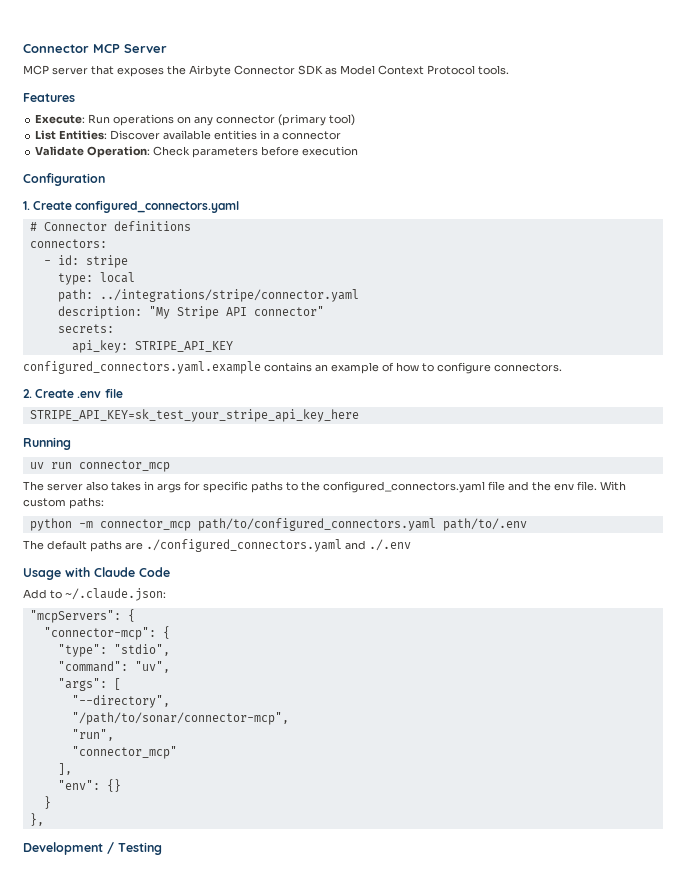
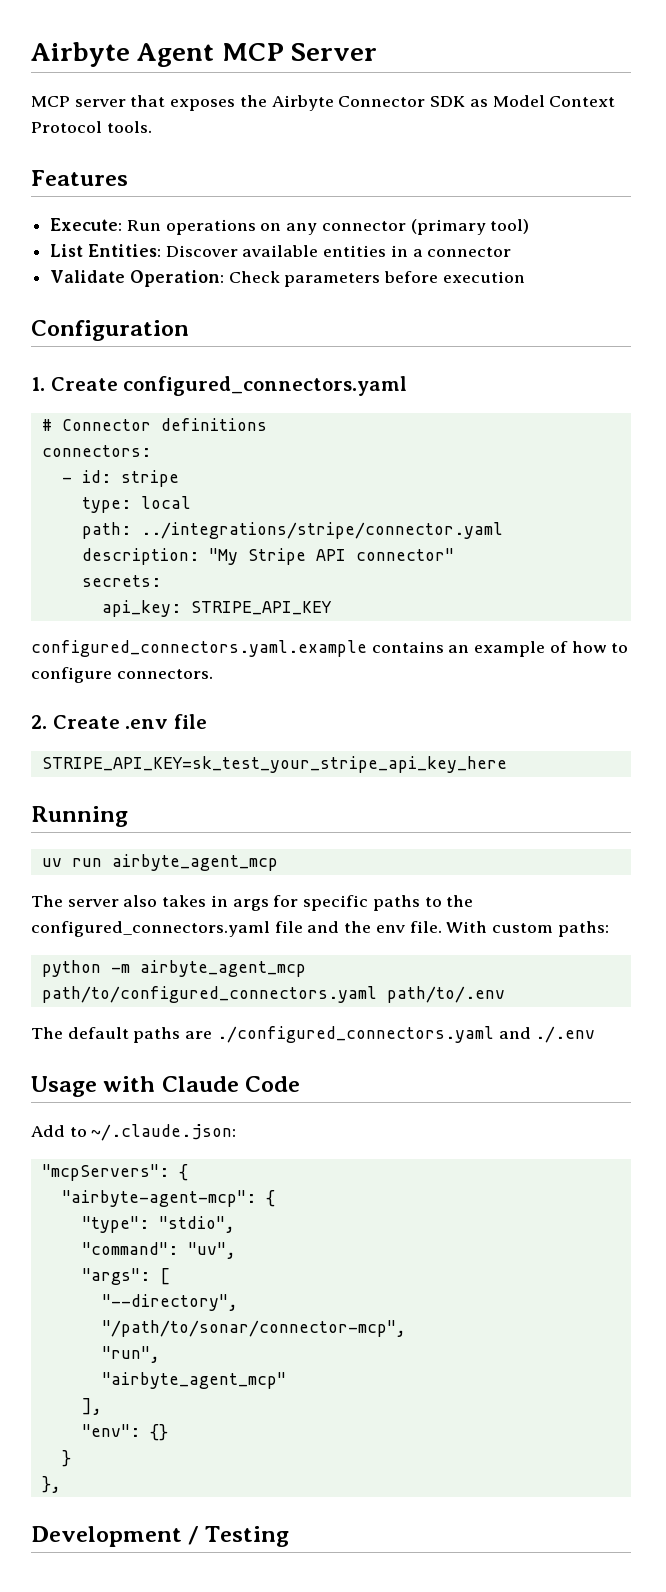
[23,44,89,53] Connector -> [31,42,215,67] Airbyte Agent
[78,460,170,472] connector_mcp -> [111,854,278,871] airbyte_agent_mcp
[99,519,191,531] connector_mcp -> [139,960,306,977] airbyte_agent_mcp
[43,627,156,640] "connector-mcp": -> [61,1190,256,1207] "airbyte-agent-mcp":
[71,746,177,759] "connector_mcp" -> [101,1372,286,1389] "airbyte_agent_mcp"

